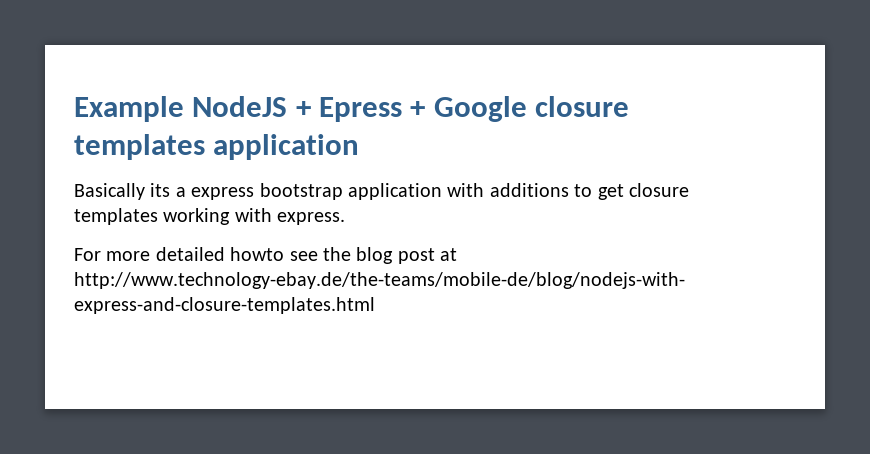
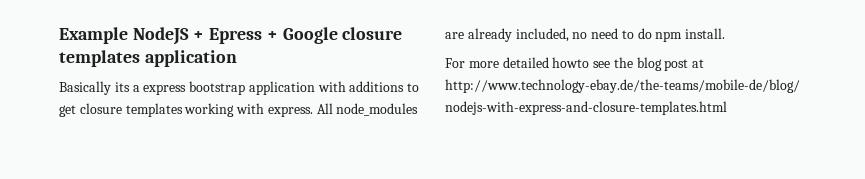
(346, 218) none -> [316,103,419,116] [445,28,726,42] All node_modules are already included, no need to do npm install.

